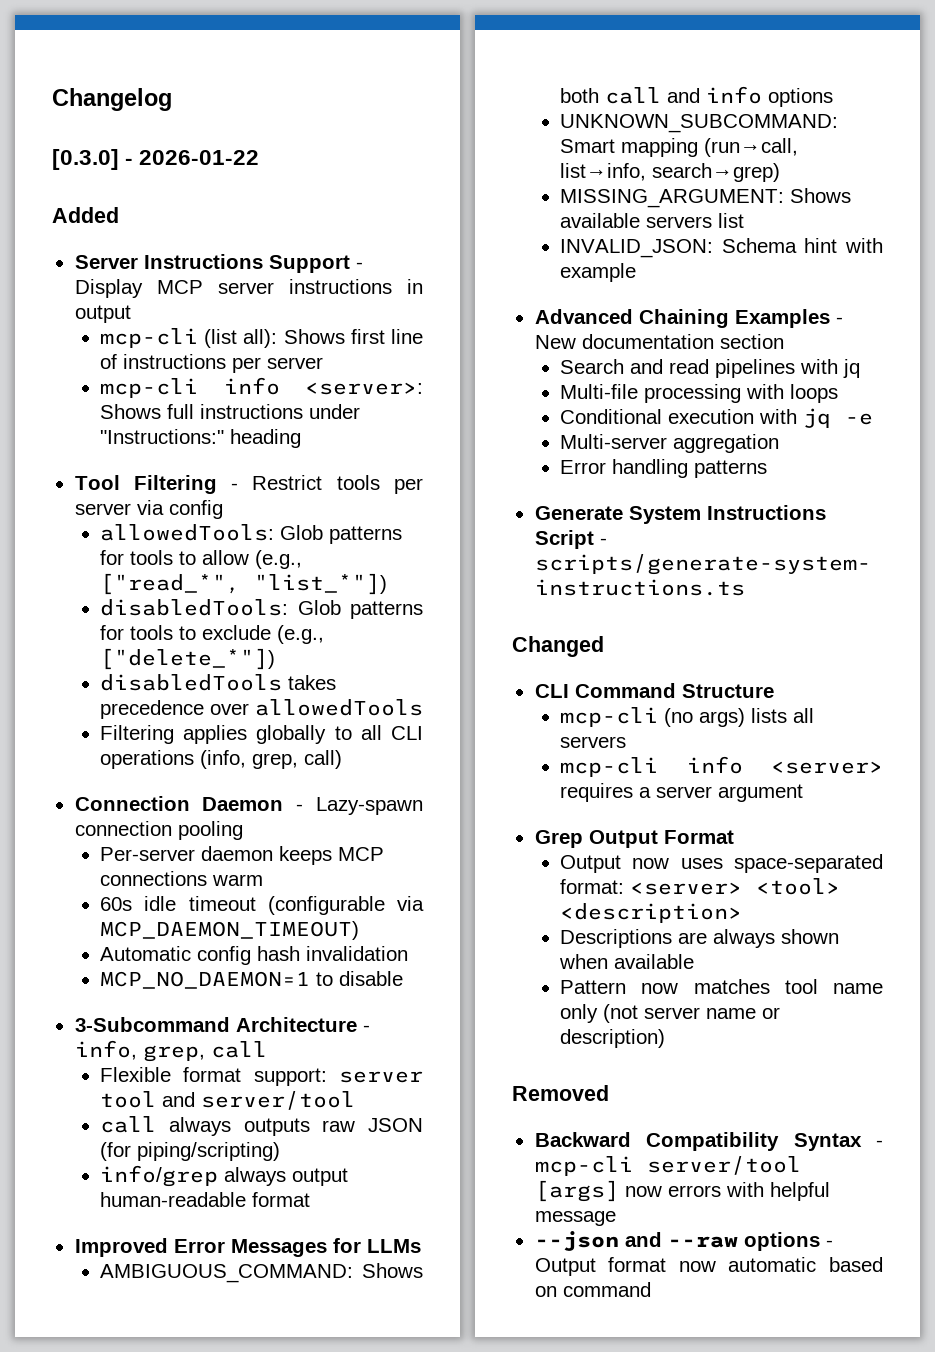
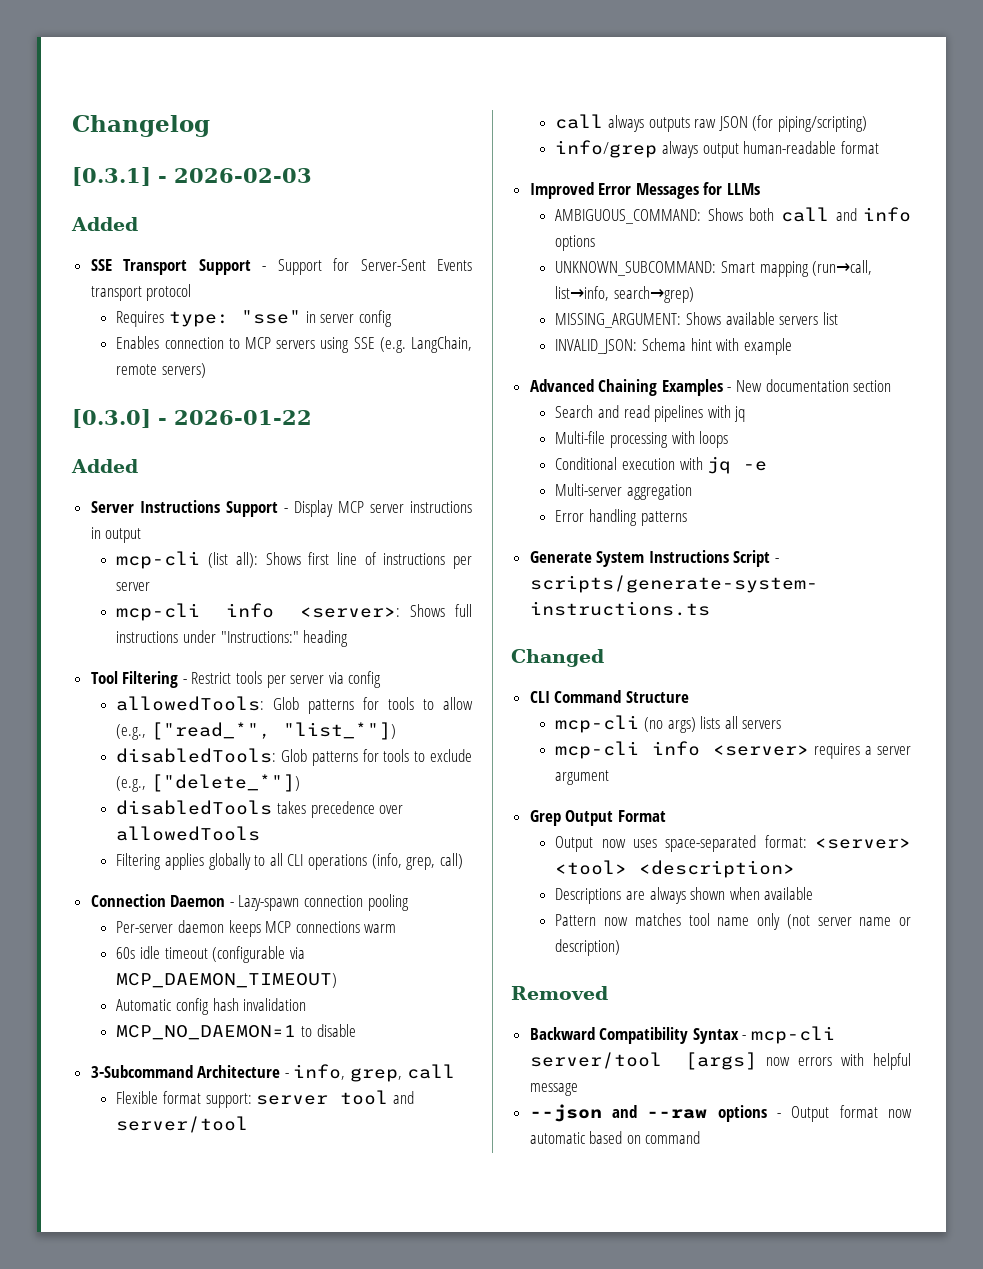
(172, 99) none -> [72,167,312,186] [71,217,138,231] [90,258,473,275] [90,284,192,301] [116,310,392,327] [116,336,473,353] [116,363,207,378] // [0.3.1] - 2026-02-03 // Added // SSE Transport Support - Support for Server-Sent Events transport protocol // Requires type: "sse" in server config // Enables connection to MCP servers using SSE (e.g. LangChain, remote servers)

